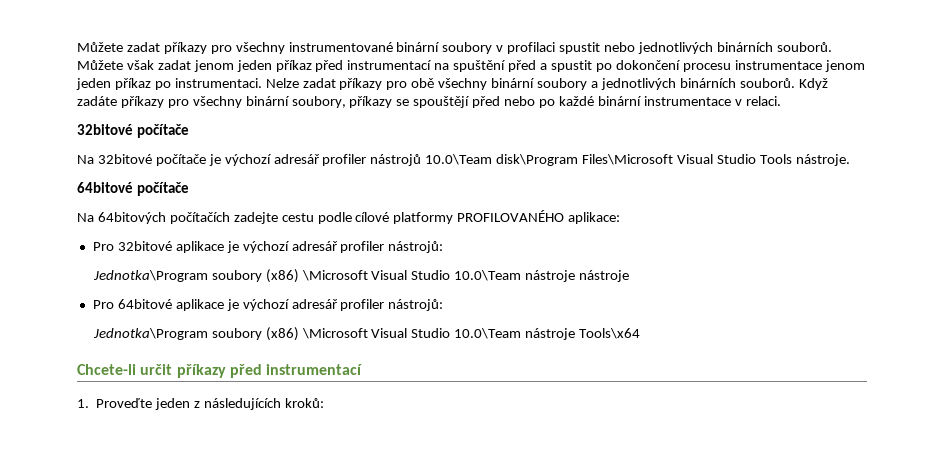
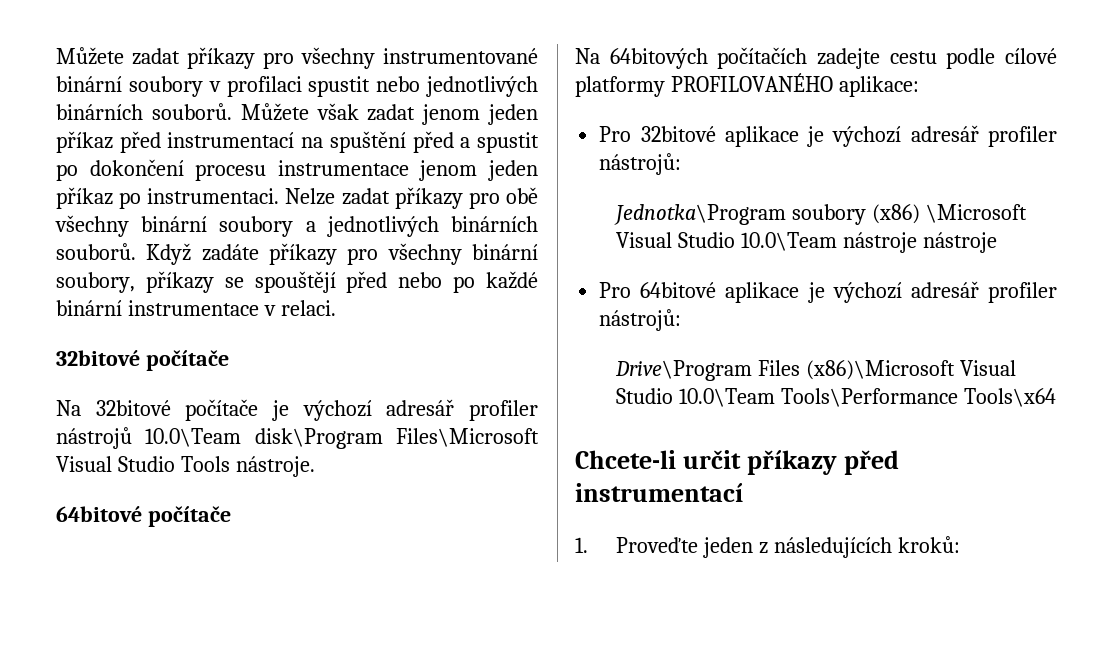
[92,327,576,341] Jednotka\Program soubory (x86) \Microsoft Visual Studio 10.0\Team nástroje -> [615,360,1017,381] [616,388,959,407] Drive\Program Files (x86)\Microsoft Visual Studio 10.0\Team Tools\Performance

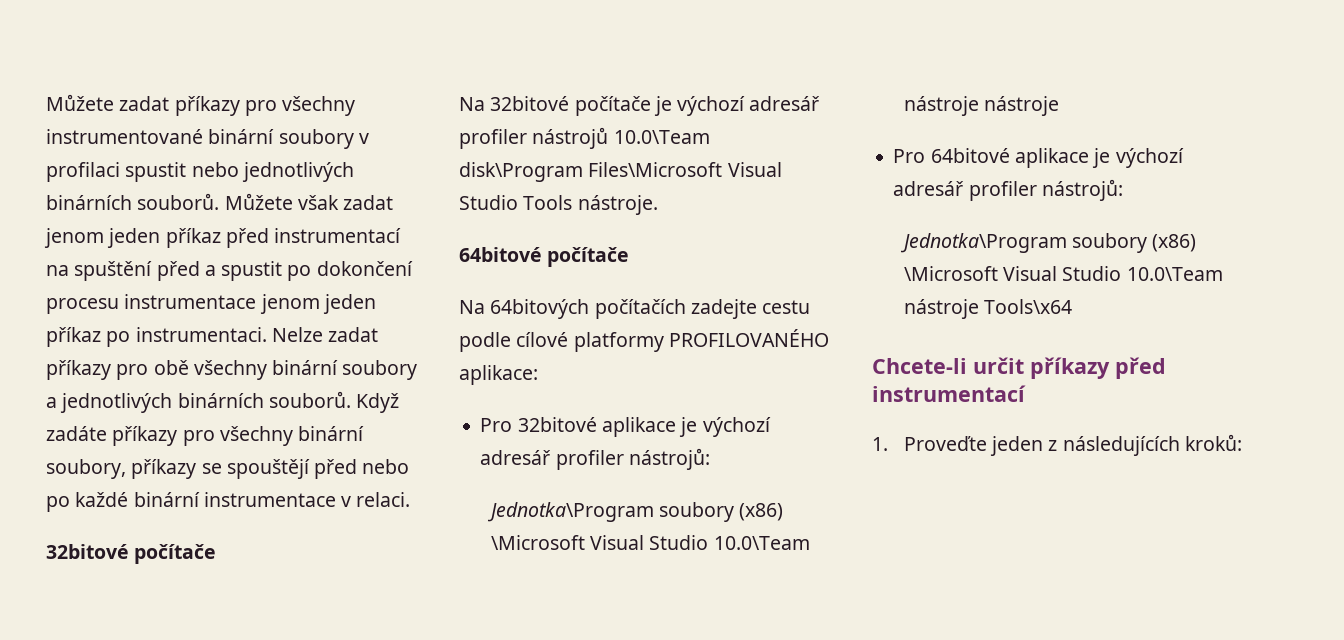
[615,360,1017,381] [616,388,959,407] Drive\Program Files (x86)\Microsoft Visual Studio 10.0\Team Tools\Performance -> [899,233,1197,253] [903,266,1223,281] [903,299,979,319] Jednotka\Program soubory (x86) \Microsoft Visual Studio 10.0\Team nástroje

